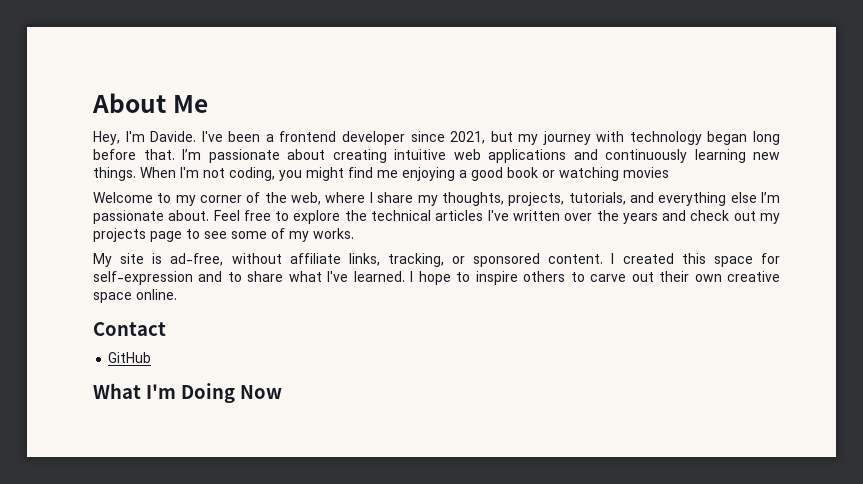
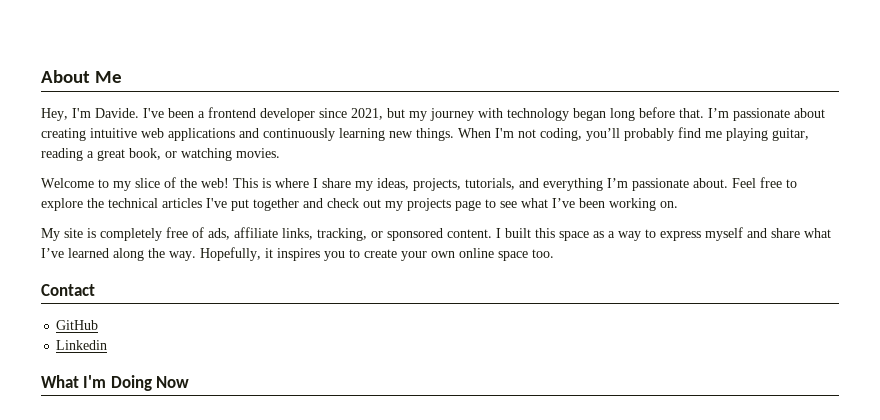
[279,167,538,181] you might find me enjoying a good book -> [586,127,809,141] [41,148,161,161] you’ll probably find me playing guitar, reading a great book,
[623,167,669,178] movies -> [236,148,280,158] movies.
[200,195,243,203] corner -> [135,178,160,188] slice
[291,192,322,205] web, -> [201,178,271,188] web! This is
[441,192,504,206] thoughts, -> [377,178,409,190] ideas,
[730,192,757,203] else -> (603, 184) none
[512,210,658,224] written over the years -> [231,198,299,211] put together
[231,228,354,242] some of my works. -> [521,198,678,211] what I’ve been working on.
[170,253,282,266] ad-free, without -> [100,227,230,241] completely free of ads,
[622,253,674,264] created -> [505,228,531,238] built
[760,253,780,264] [93,271,781,285] [93,289,177,303] for self-expression and to share what I've learned. I hope to inspire others to carve out their own creative space online. -> [593,227,831,241] [41,247,554,261] as a way to express myself and share what I’ve learned along the way. Hopefully, it inspires you to create your own online space too.
(152, 357) none -> [56,340,108,350] // Linkedin

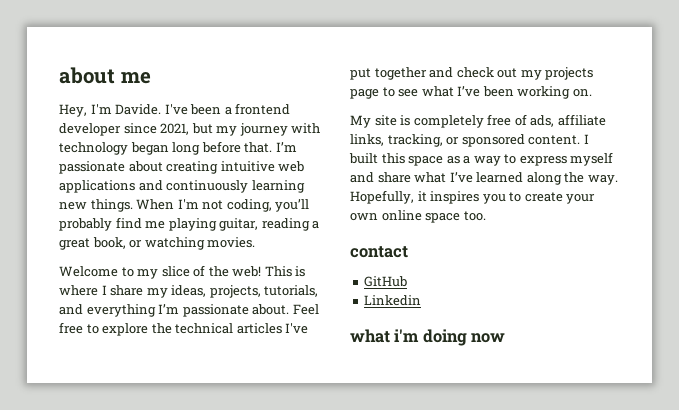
[41,70,123,83] About Me -> [59,67,151,84] about me
[41,284,95,296] Contact -> [350,246,408,258] contact
[41,375,190,391] What I'm Doing Now -> [350,329,506,346] what i'm doing now

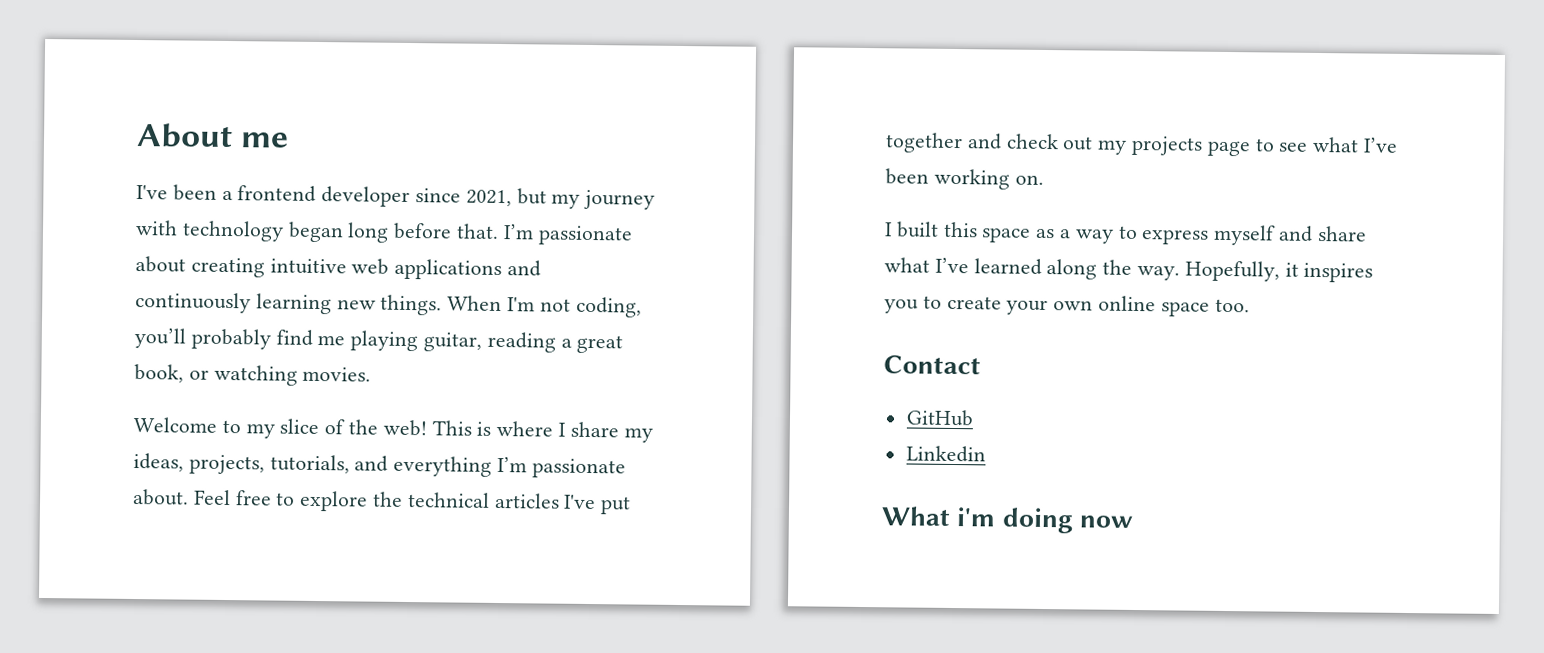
[59,67,115,84] about -> [136,123,233,149] About
[59,104,162,117] Hey, I'm Davide. -> (290, 140) none
[350,114,606,128] [350,134,581,147] My site is completely free of ads, affiliate links, tracking, or sponsored content. -> (1044, 179) none
[350,246,408,258] contact -> [883,355,981,375] Contact
[350,329,390,343] what -> [881,506,951,526] What

